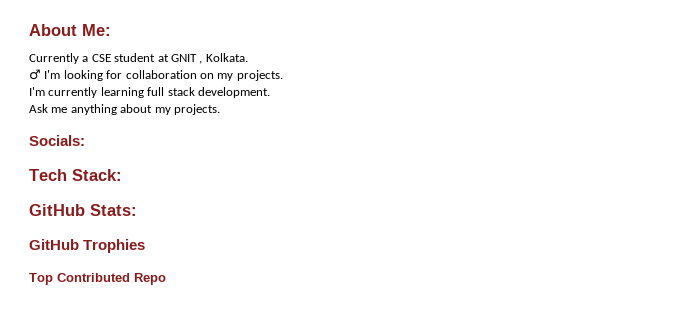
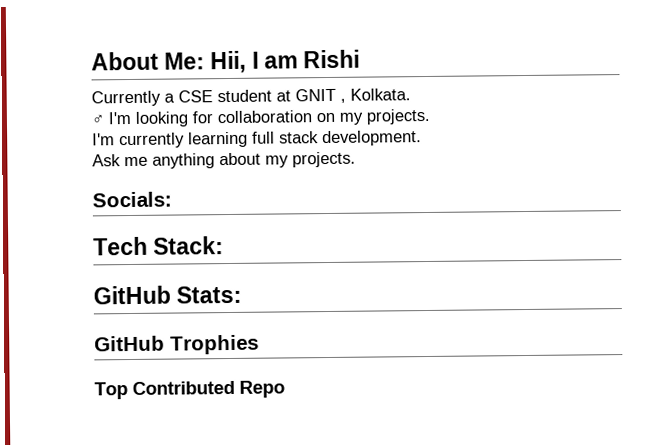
(111, 30) none -> [210,49,361,74] Hii, I am Rishi

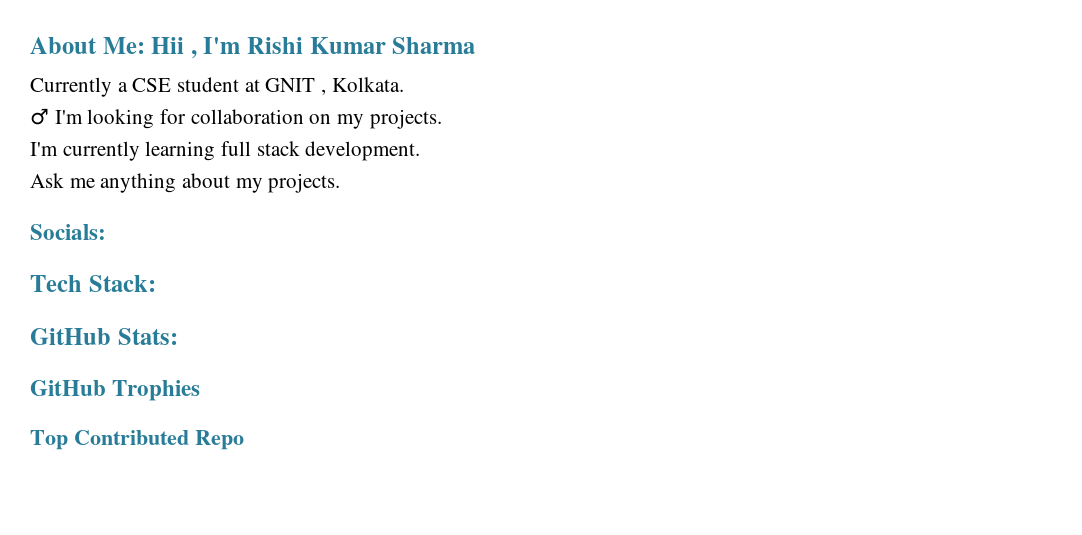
[210,50,298,74] Hii, I am -> [151,37,241,59] Hii , I'm
(361, 59) none -> [309,37,476,54] Kumar Sharma

